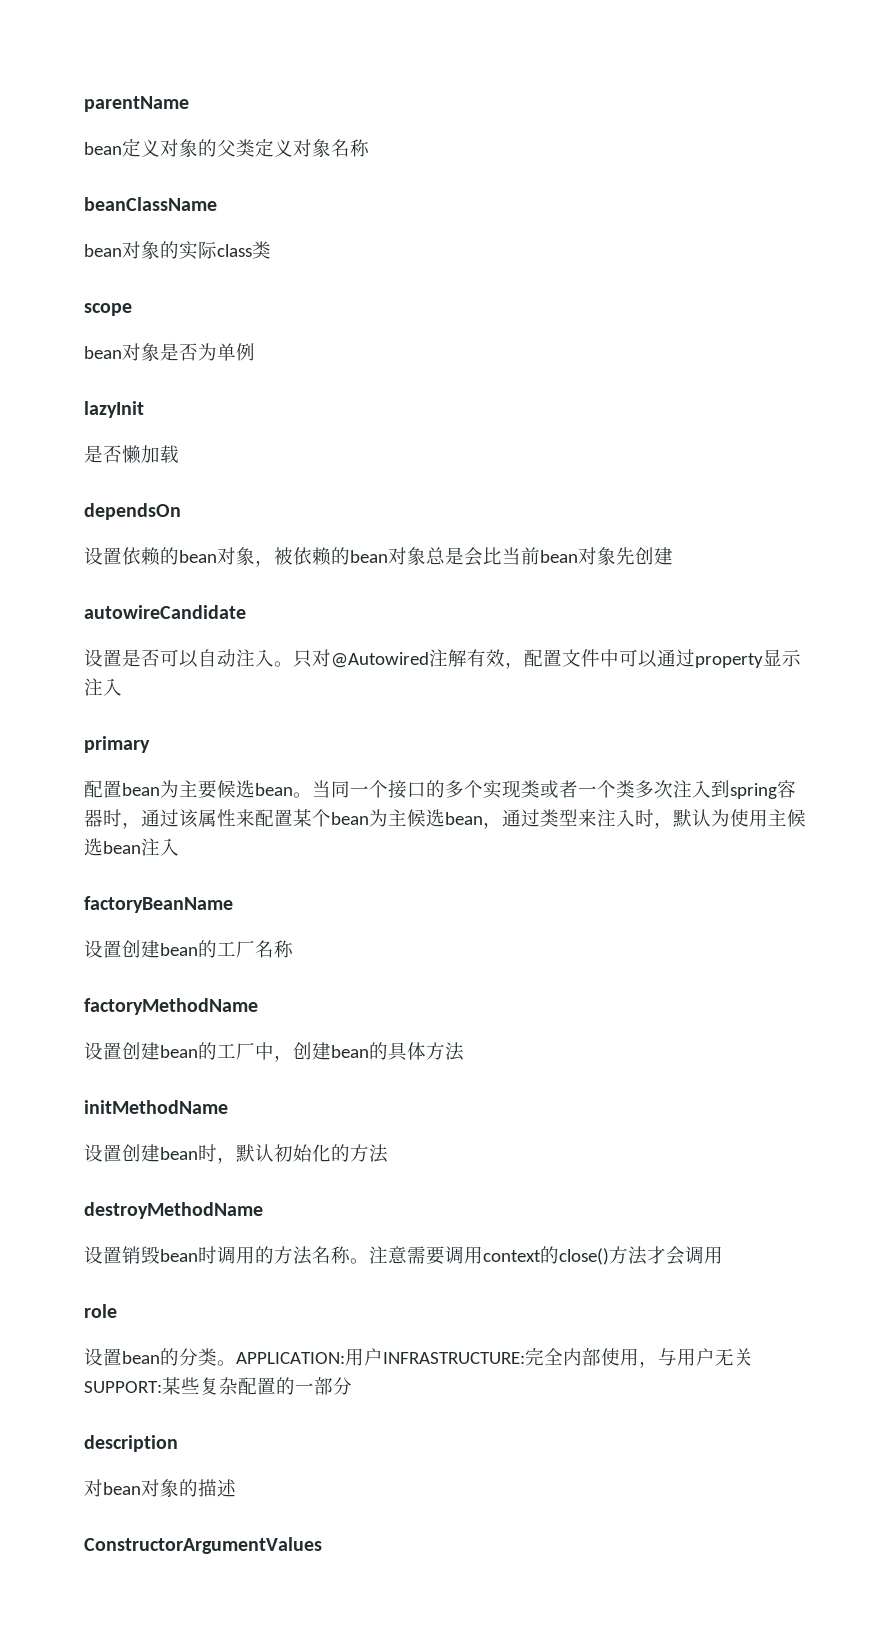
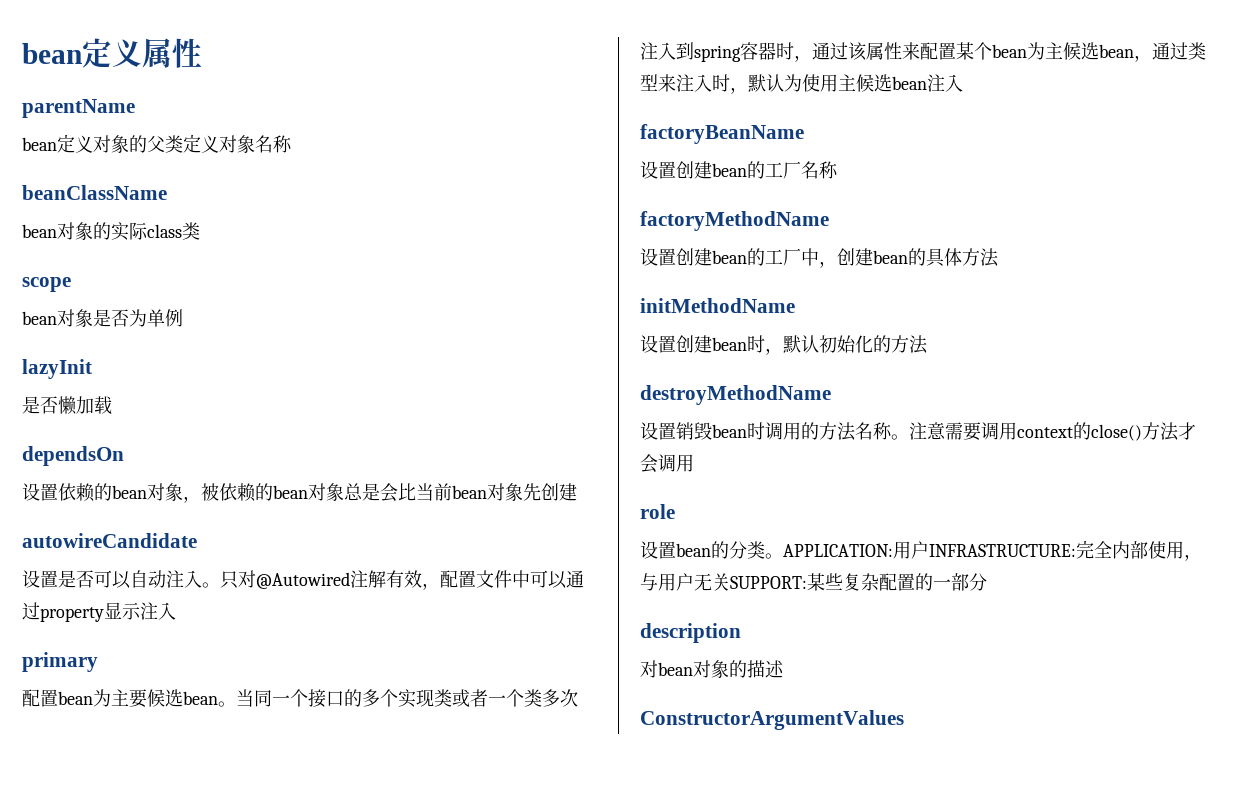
(84, 104) none -> [22,38,202,68] bean定义属性 //

